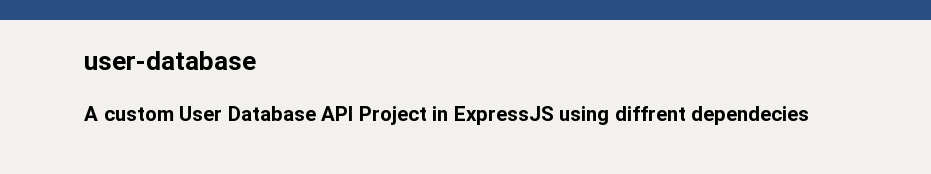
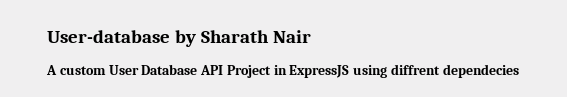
[84,51,256,70] user-database -> [47,30,311,47] User-database by Sharath Nair

